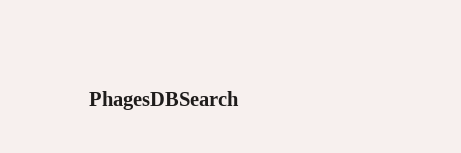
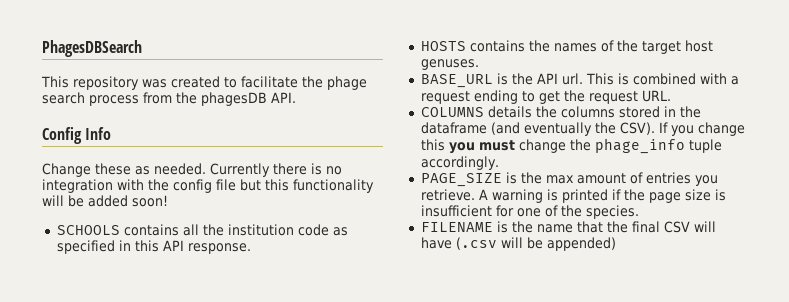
(239, 100) none -> [41,76,367,90] [42,92,296,106] [42,127,112,144] [42,163,342,177] [42,179,374,193] [42,195,168,207] [56,224,348,236] [56,240,251,254] [420,40,713,54] [420,59,479,70] [420,73,739,88] [420,90,671,104] [420,106,701,118] [420,122,745,136] [420,138,722,154] [420,156,499,170] [420,172,718,187] [420,189,726,203] [420,205,639,219] [420,221,716,233] [420,237,616,251] // This repository was created to facilitate the phage search process from the phagesDB API. // Config Info // Change these as needed. Currently there is no integration with the config file but this functionality will be added soon! // SCHOOLS contains all the institution code as specified in this API response. // HOSTS contains the names of the target host genuses. // BASE_URL is the API url. This is combined with a request ending to get the request URL. // COLUMNS details the columns stored in the dataframe (and eventually the CSV). If you change this you must change the phage_info tuple accordingly. // PAGE_SIZE is the max amount of entries you retrieve. A warning is printed if the page size is insufficient for one of the species. // FILENAME is the name that the final CSV will have (.csv will be appended)

